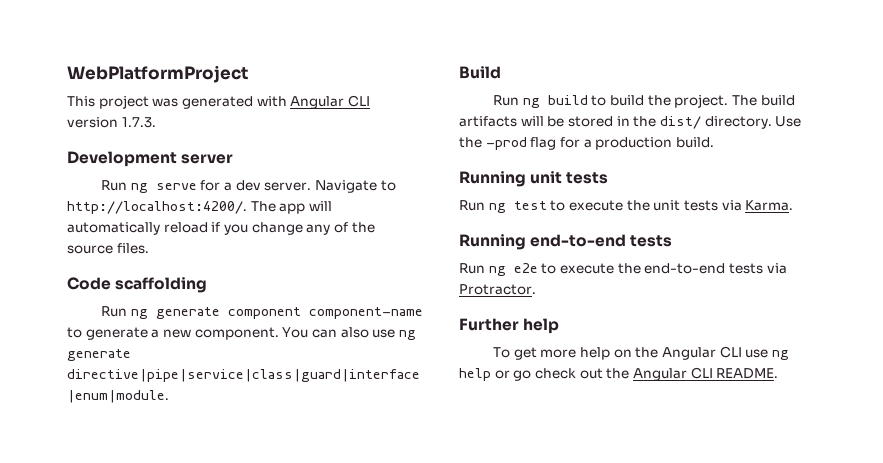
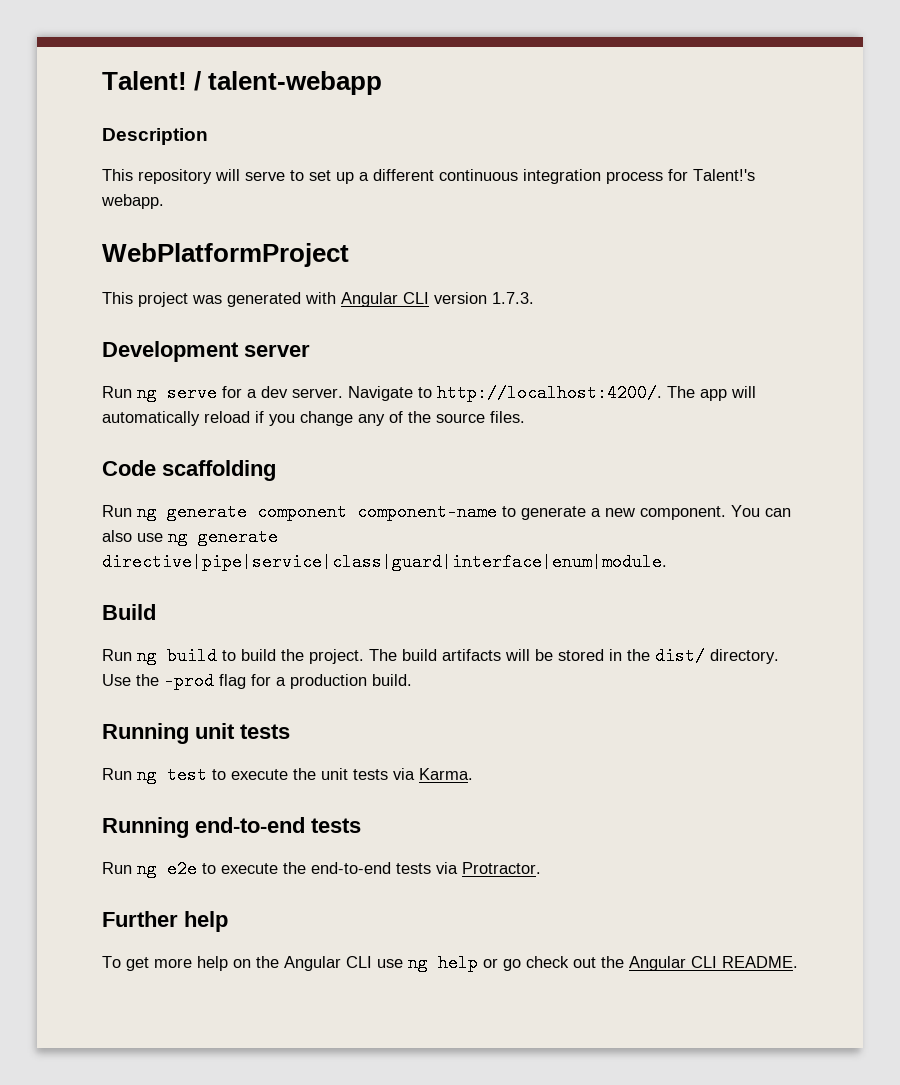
(67, 74) none -> [102,71,383,95] [102,128,208,145] [102,169,755,184] [101,194,164,209] Talent! / talent-webapp // Description // This repository will serve to set up a different continuous integration process for Talent!'s webapp. //

